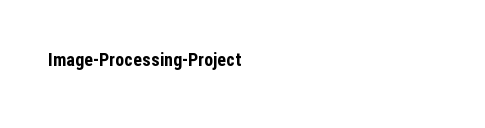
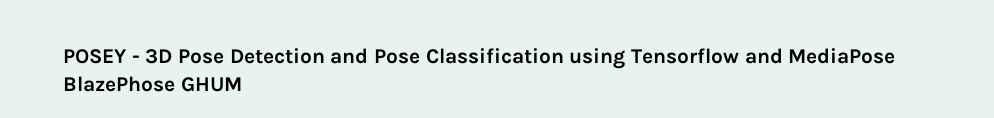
[48,52,242,70] Image-Processing-Project -> [63,48,896,69] [63,76,242,92] POSEY - 3D Pose Detection and Pose Classification using Tensorflow and MediaPose BlazePhose GHUM

